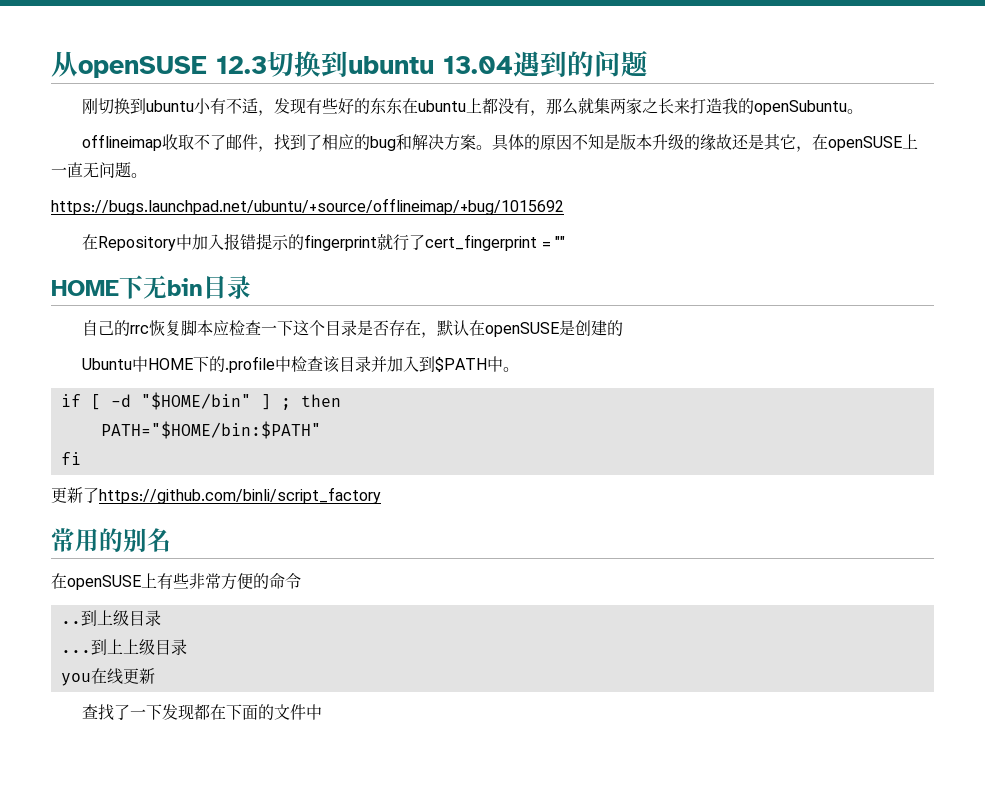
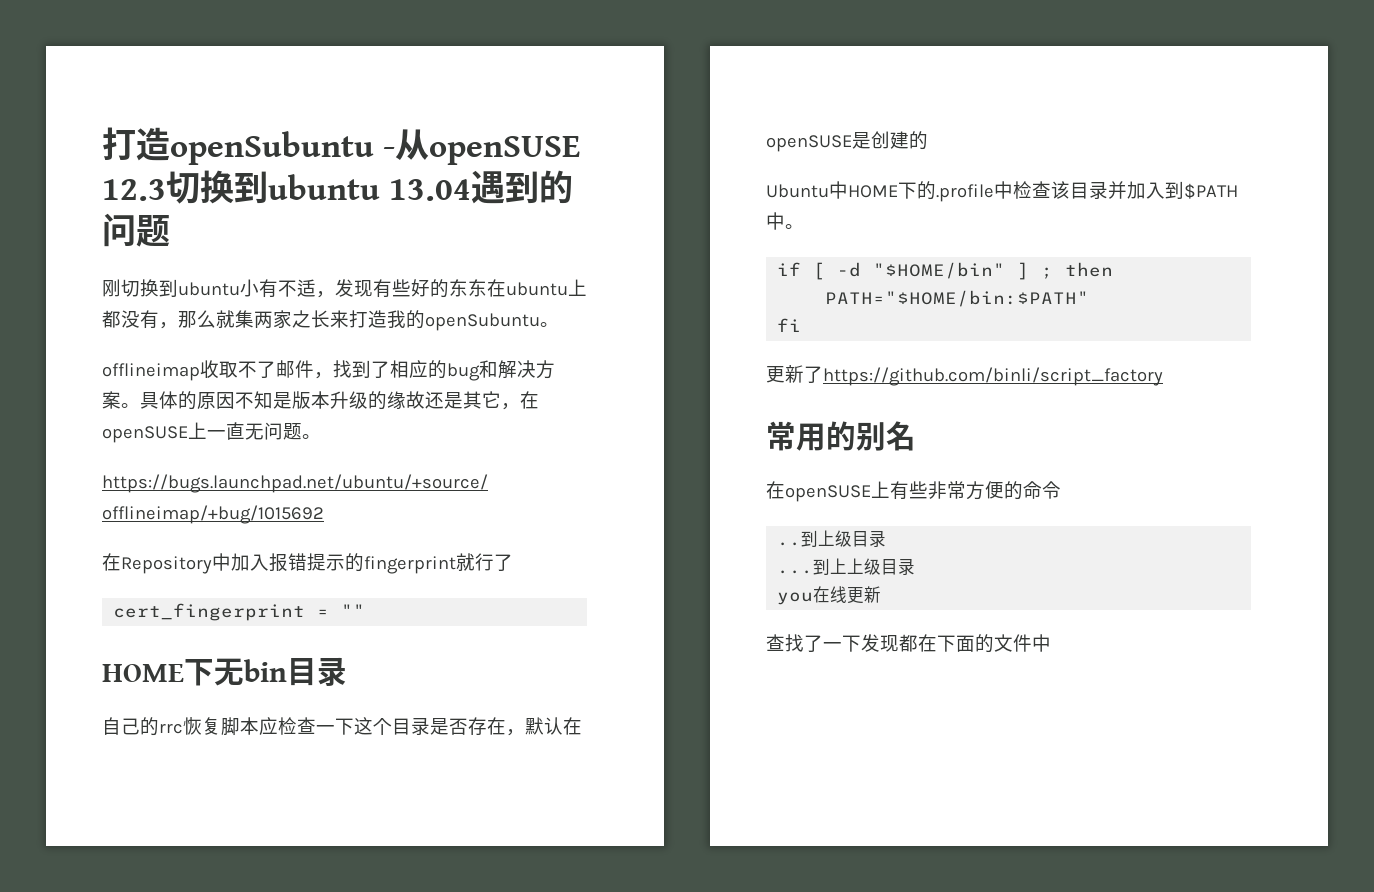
(51, 64) none -> [102,127,396,165] 打造openSubuntu -
(426, 242) none -> (513, 562) //

